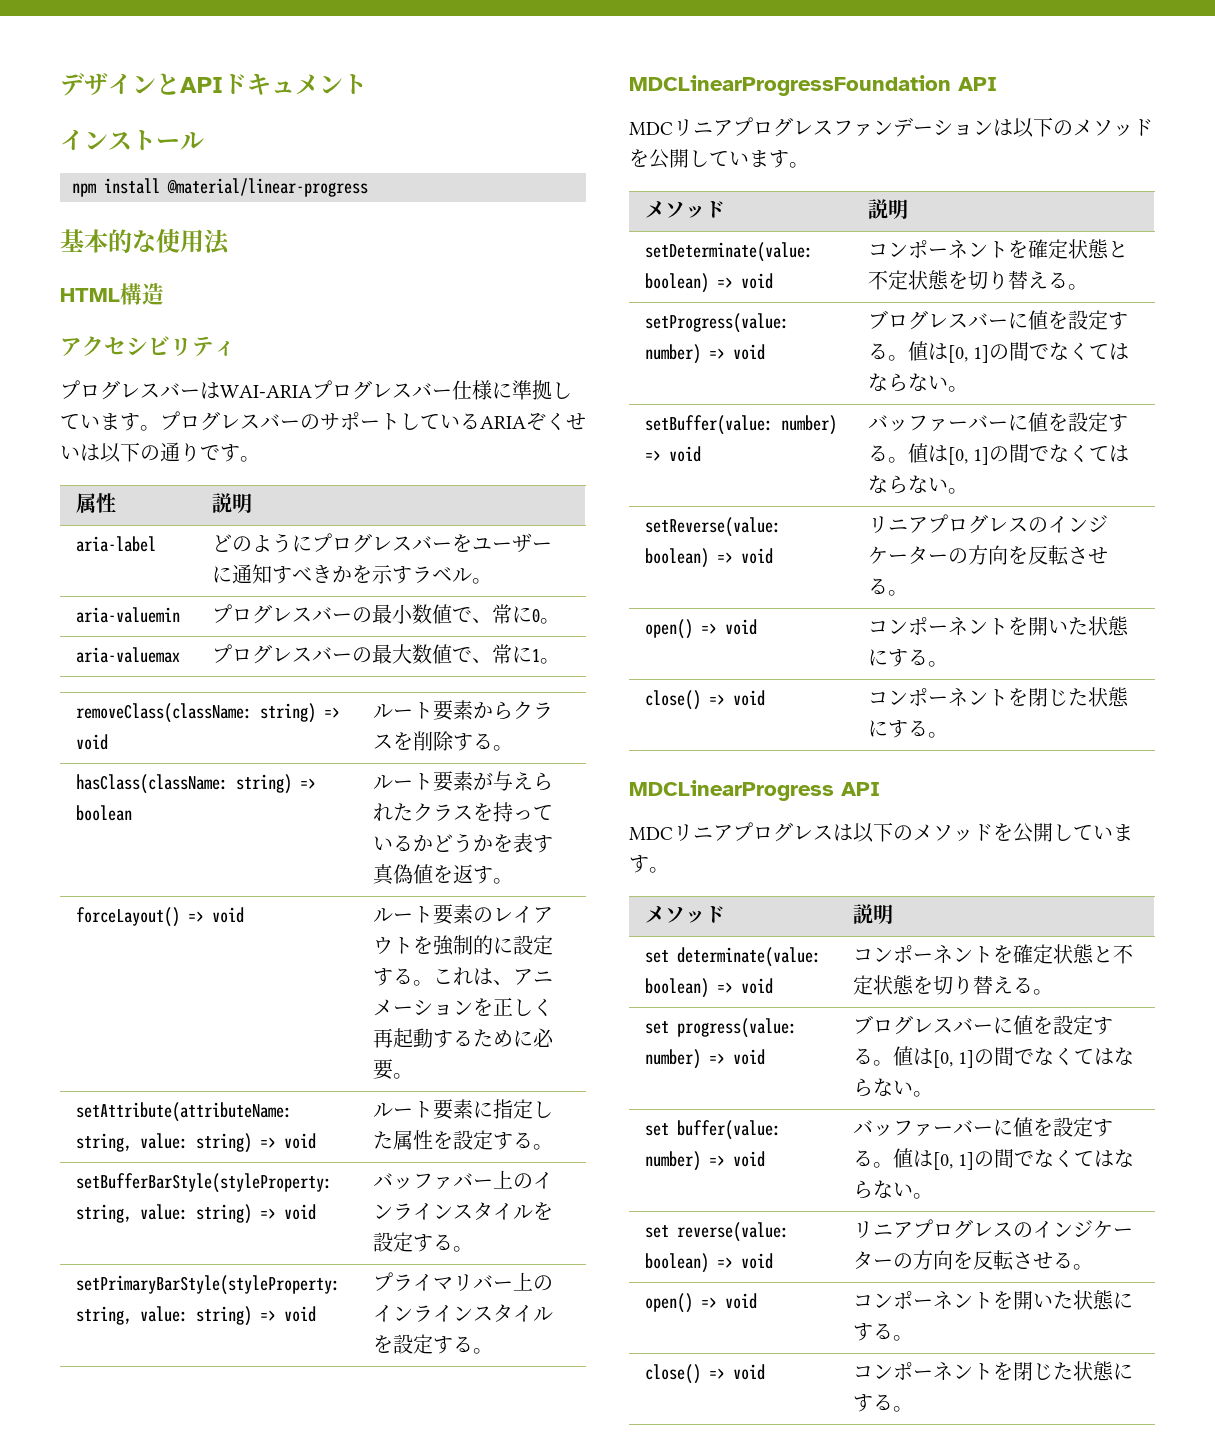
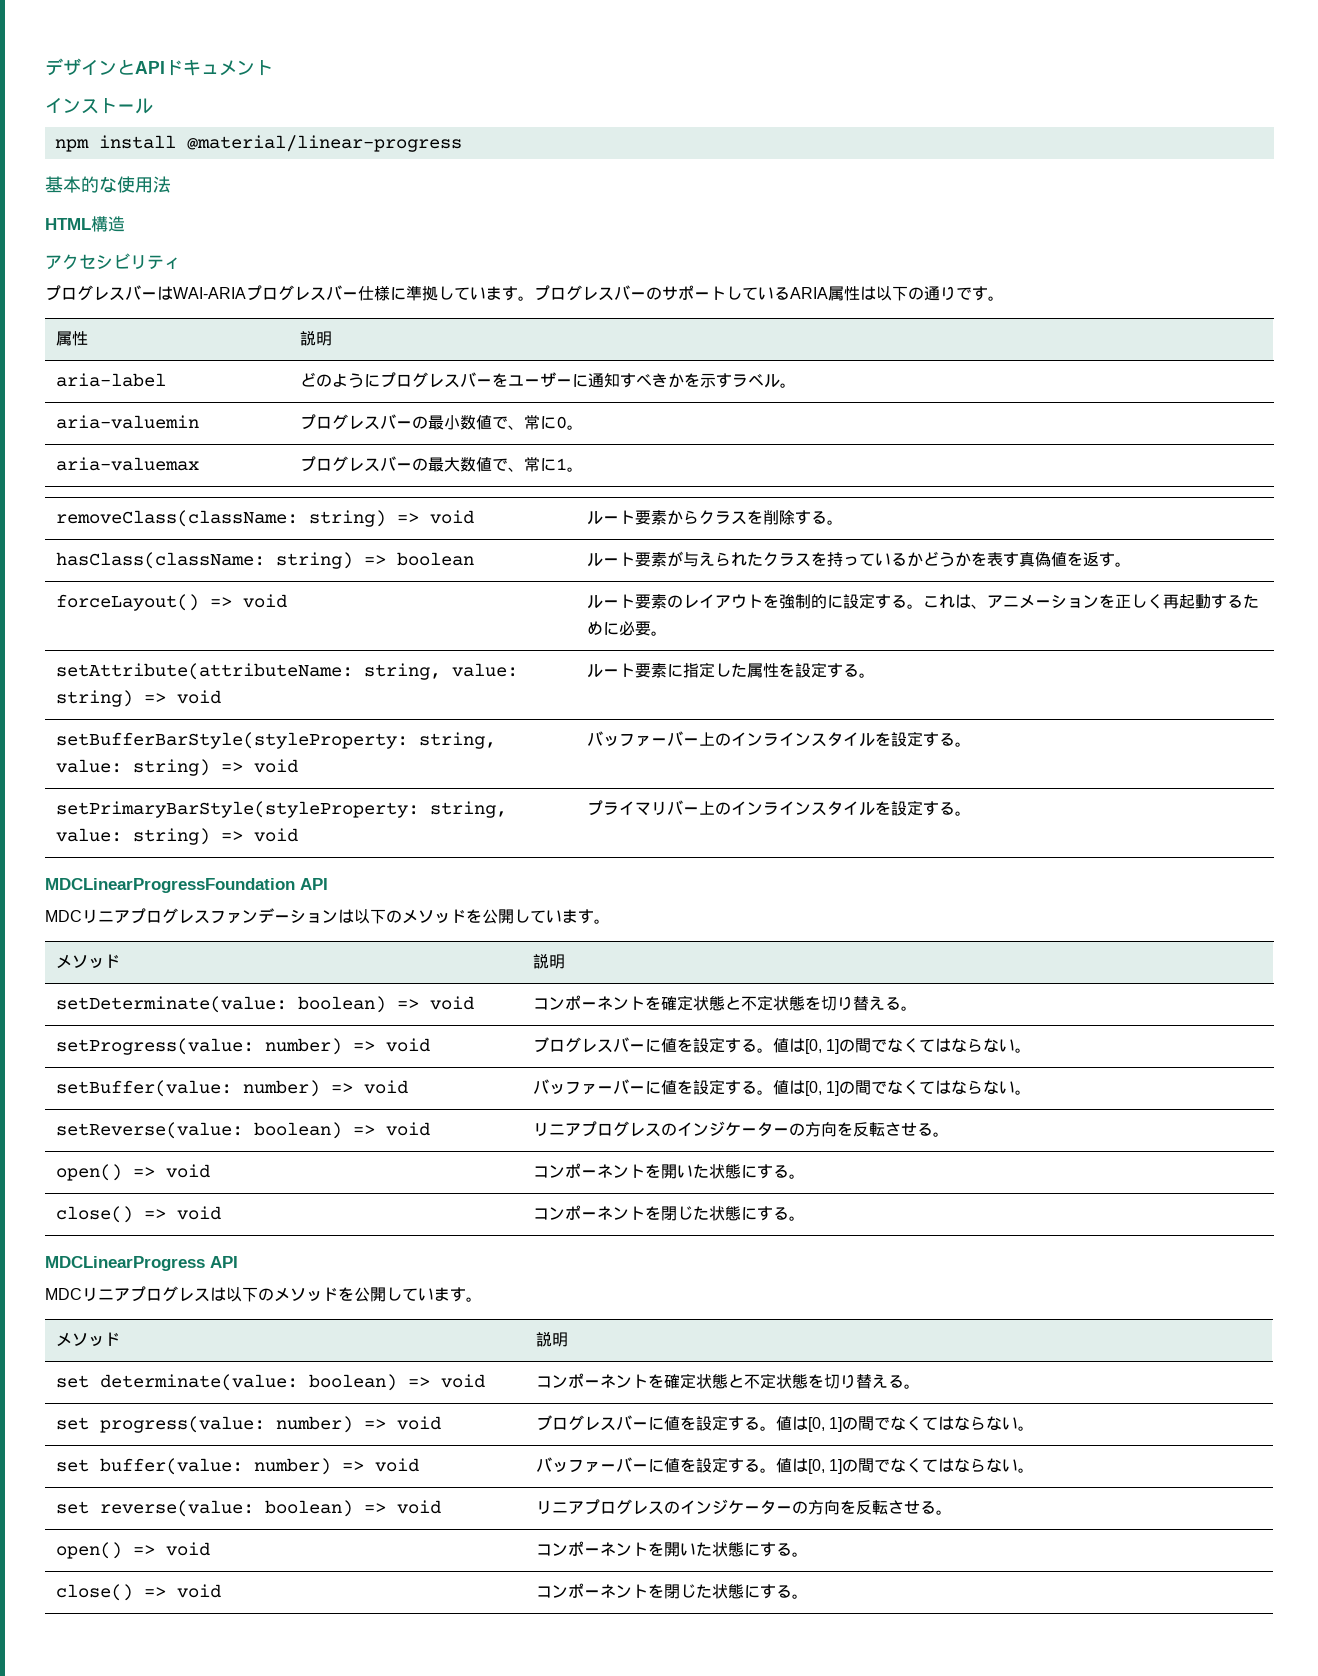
[526,412,586,431] [60,445,80,460] ぞくせい -> [828,286,860,301] 属性
(453, 1183) none -> [650,738,667,745] ー

